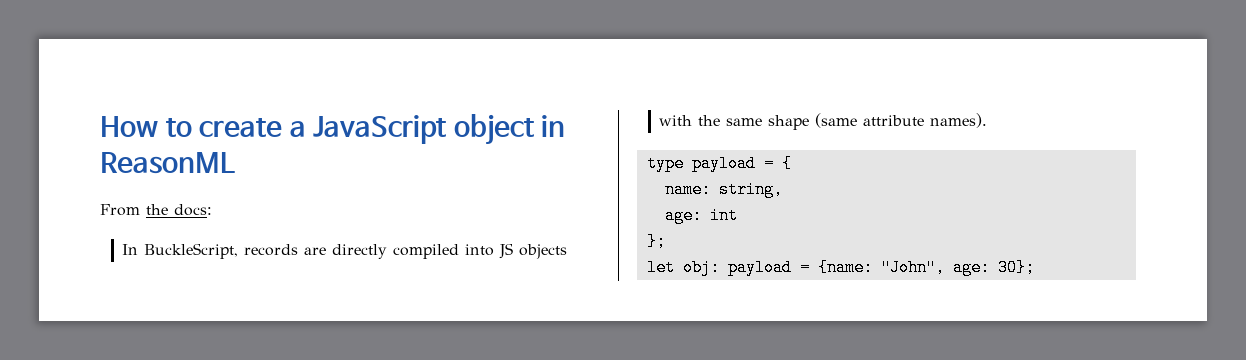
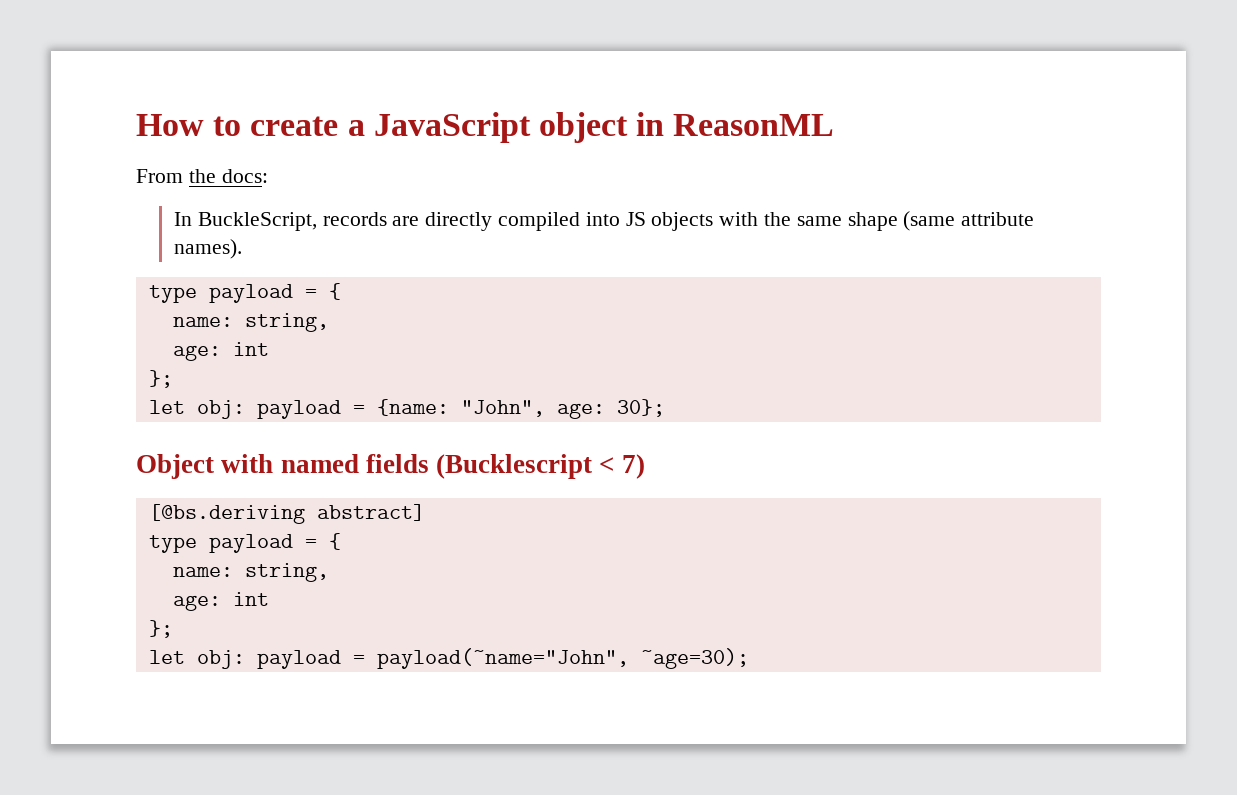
(1035, 267) none -> [136,454,645,479] [148,504,425,524] [148,533,341,553] [172,563,329,582] [172,592,269,611] [148,620,173,638] [148,648,749,669] // Object with named fields (Bucklescript < 7) // [@bs.deriving abstract] // type payload = { // name: string, // age: int // }; // let obj: payload = payload(~name="John", ~age=30);

